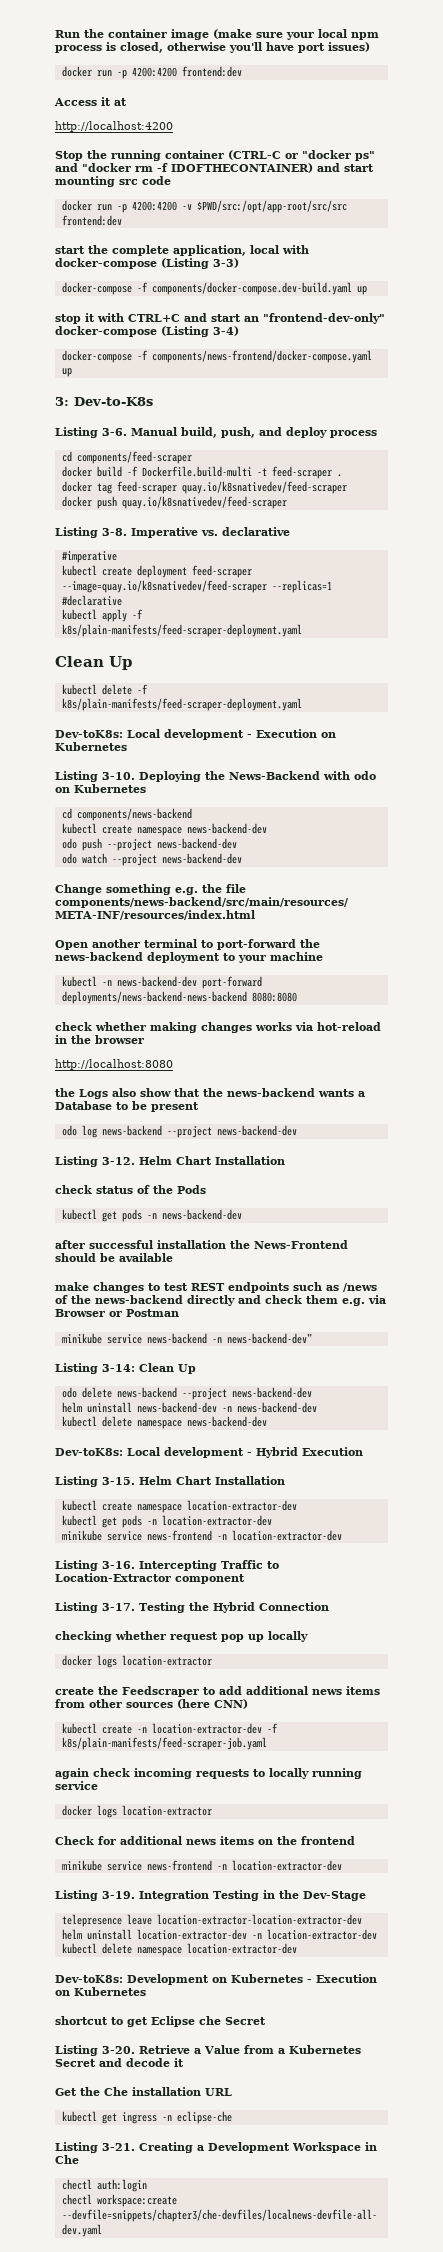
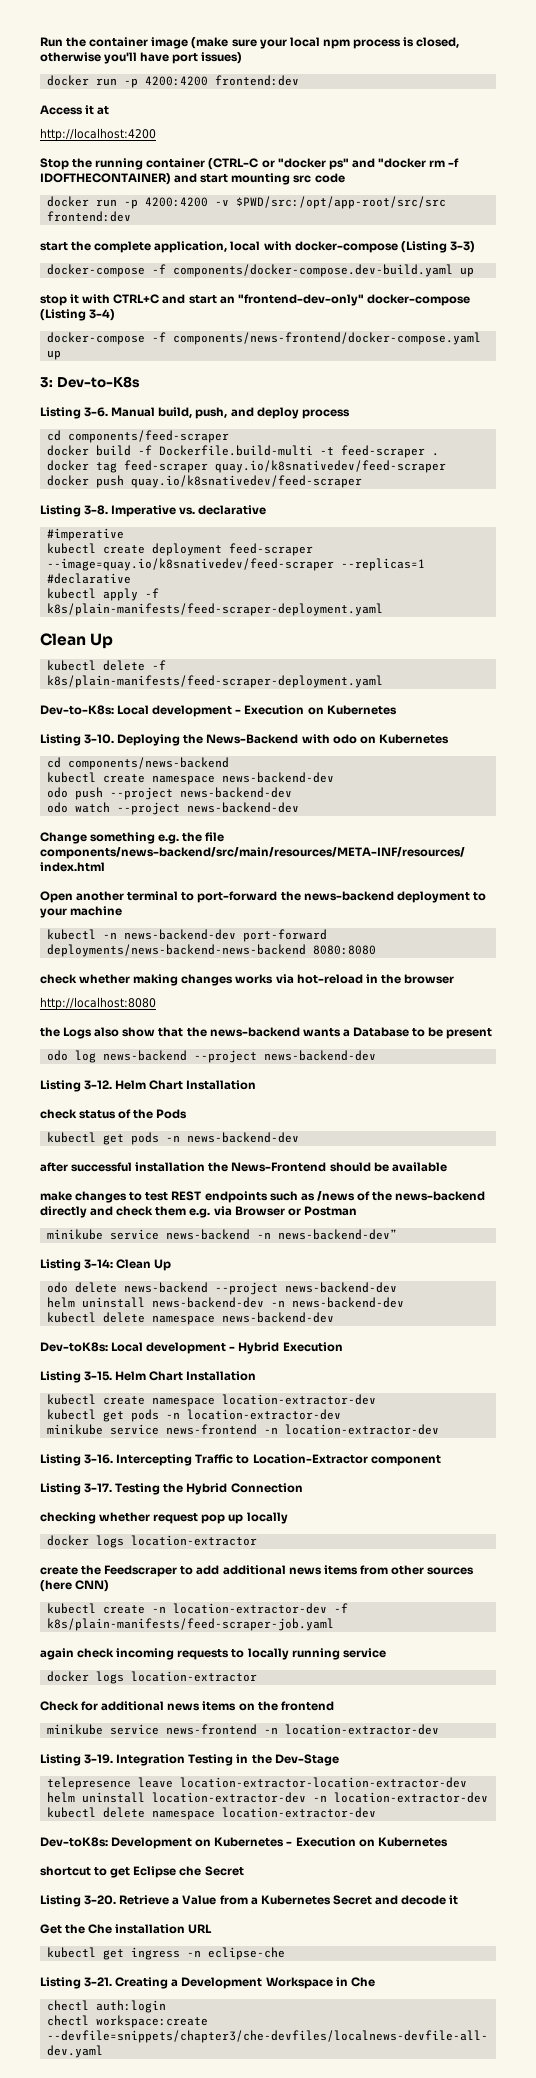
[55,730,123,738] Dev-toK8s: -> [40,705,114,715] Dev-to-K8s:

